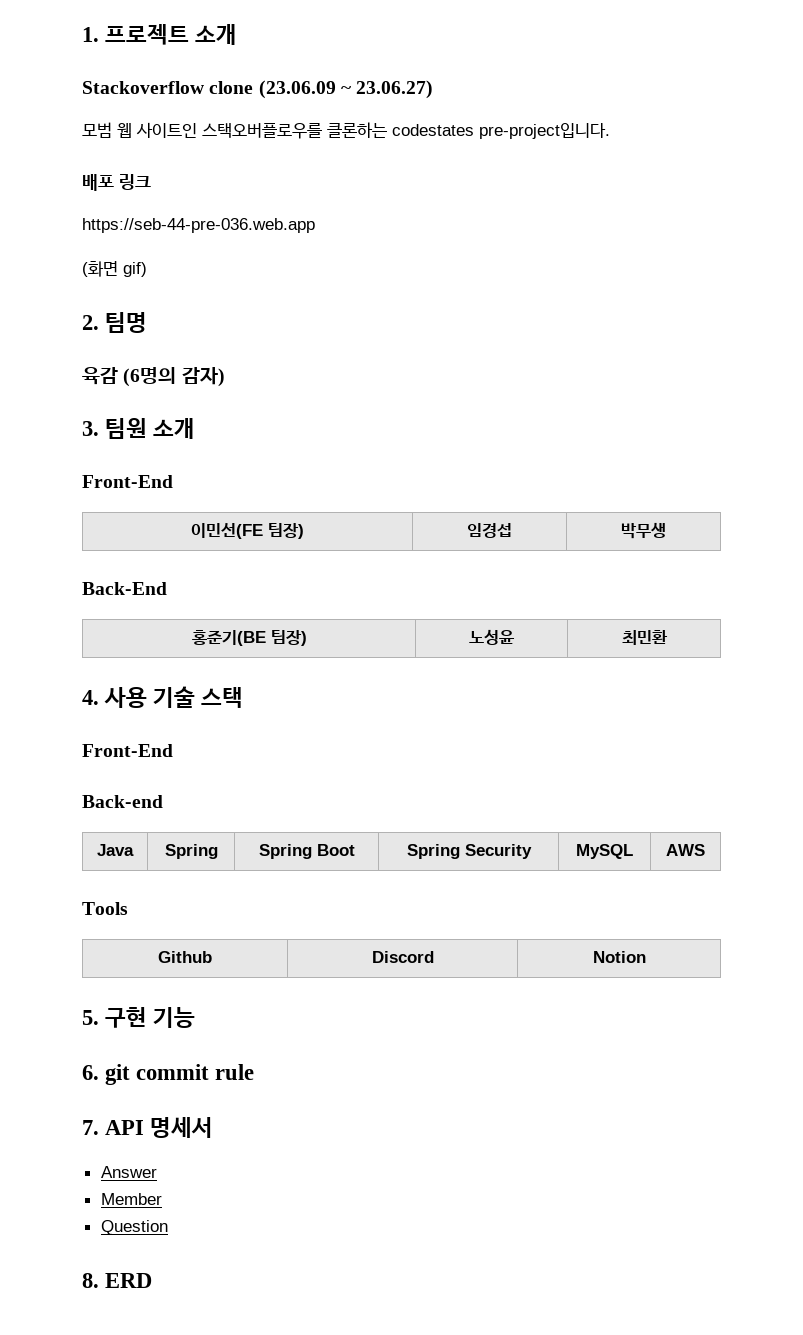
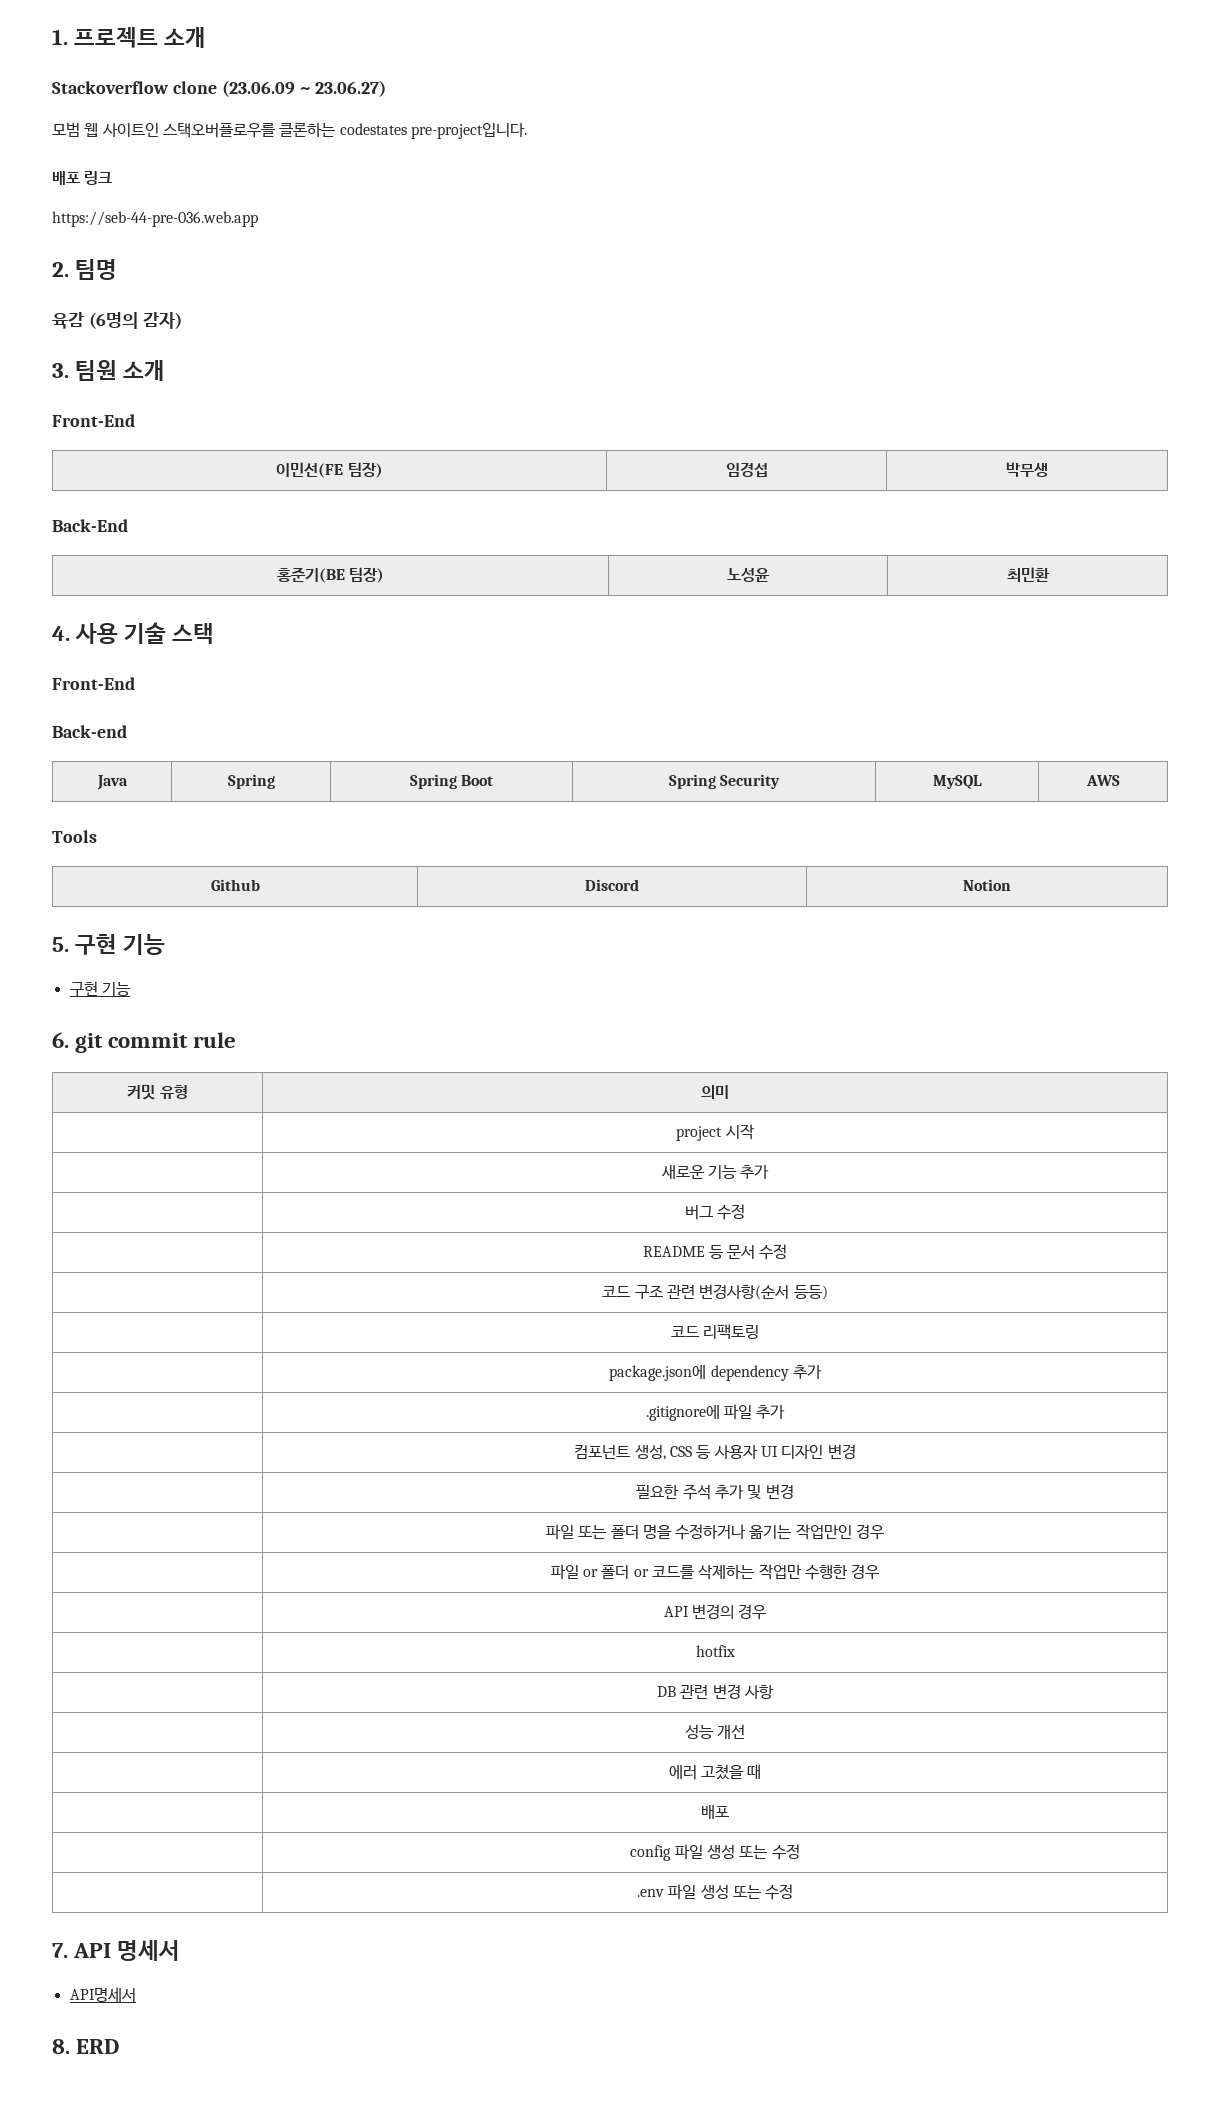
[82,261,147,277] // (화면 gif) -> (258, 219) none
(196, 1017) none -> [69,981,131,996] // 구현 기능
(255, 1072) none -> [127,1085,188,1100] [701,1085,729,1099] [676,1124,755,1141] [660,1165,770,1179] [684,1204,746,1220] [642,1244,788,1260] [602,1284,828,1300] [670,1324,760,1340] [609,1365,822,1381] [645,1404,786,1421] [574,1444,856,1460] [636,1484,794,1500] [545,1524,885,1540] [550,1564,880,1580] [663,1604,767,1620] [695,1645,735,1657] [657,1684,774,1699] [684,1724,746,1739] [668,1764,762,1780] [701,1805,729,1819] [630,1844,800,1861] [636,1884,794,1900] // 커밋 유형 | 의미 // | project 시작 // | 새로운 기능 추가 // | 버그 수정 // | README 등 문서 수정 // | 코드 구조 관련 변경사항(순서 등등) // | 코드 리팩토링 // | package.json에 dependency 추가 // | .gitignore에 파일 추가 // | 컴포넌트 생성, CSS 등 사용자 UI 디자인 변경 // | 필요한 주석 추가 및 변경 // | 파일 또는 폴더 명을 수정하거나 옮기는 작업만인 경우 // | 파일 or 폴더 or 코드를 삭제하는 작업만 수행한 경우 // | API 변경의 경우 // | hotfix // | DB 관련 변경 사항 // | 성능 개선 // | 에러 고쳤을 때 // | 배포 // | config 파일 생성 또는 수정 // | .env 파일 생성 또는 수정
[100,1166,157,1178] [100,1193,162,1205] [100,1220,168,1235] Answer // Member // Question -> [69,1987,136,2002] API명세서

